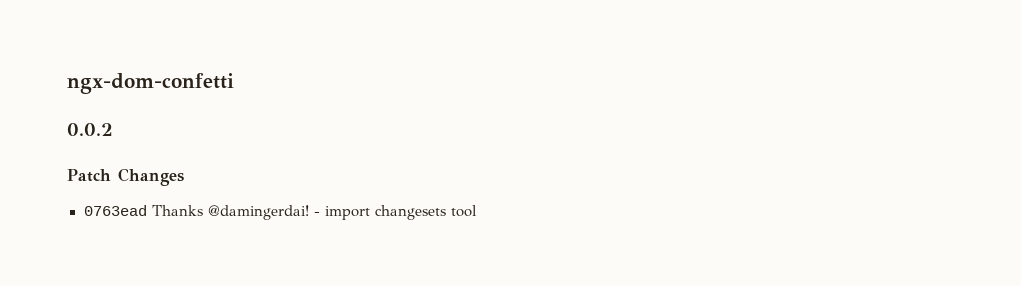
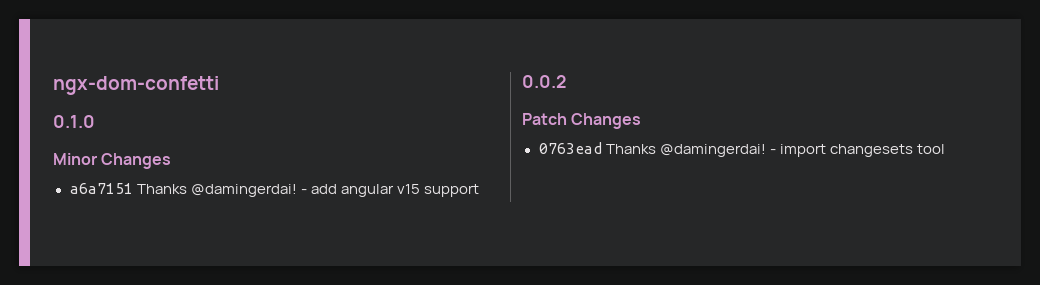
(234, 83) none -> [53,115,95,128] [53,153,172,169] [69,183,479,197] // 0.1.0 // Minor Changes // a6a7151 Thanks @damingerdai! - add angular v15 support

